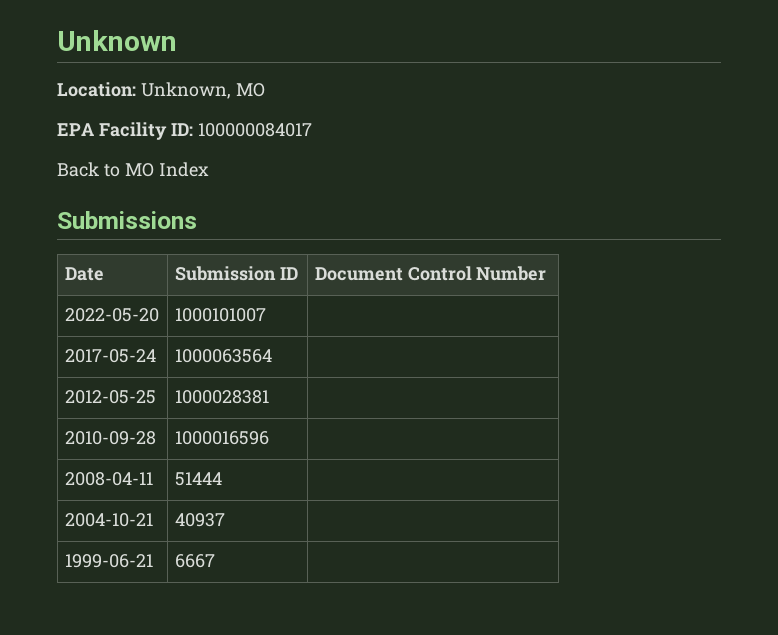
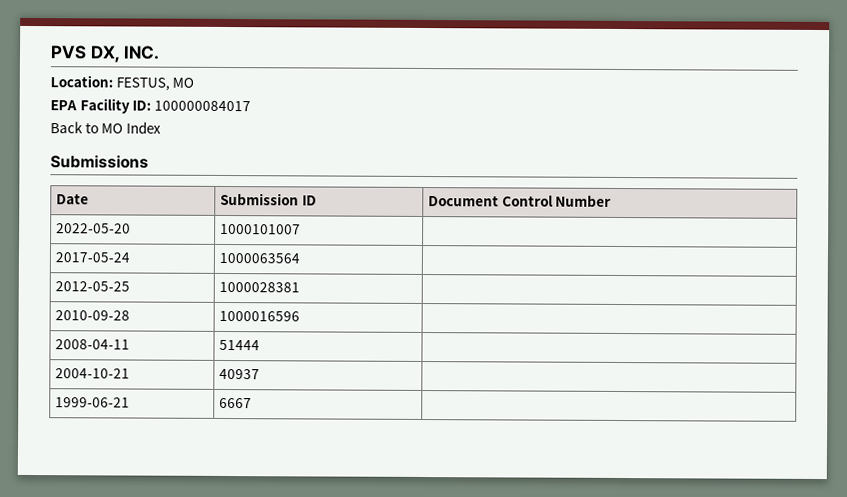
[57,30,177,51] Unknown -> [50,45,161,63] PVS DX, INC.
[140,82,231,99] Unknown, -> [115,77,170,91] FESTUS,

